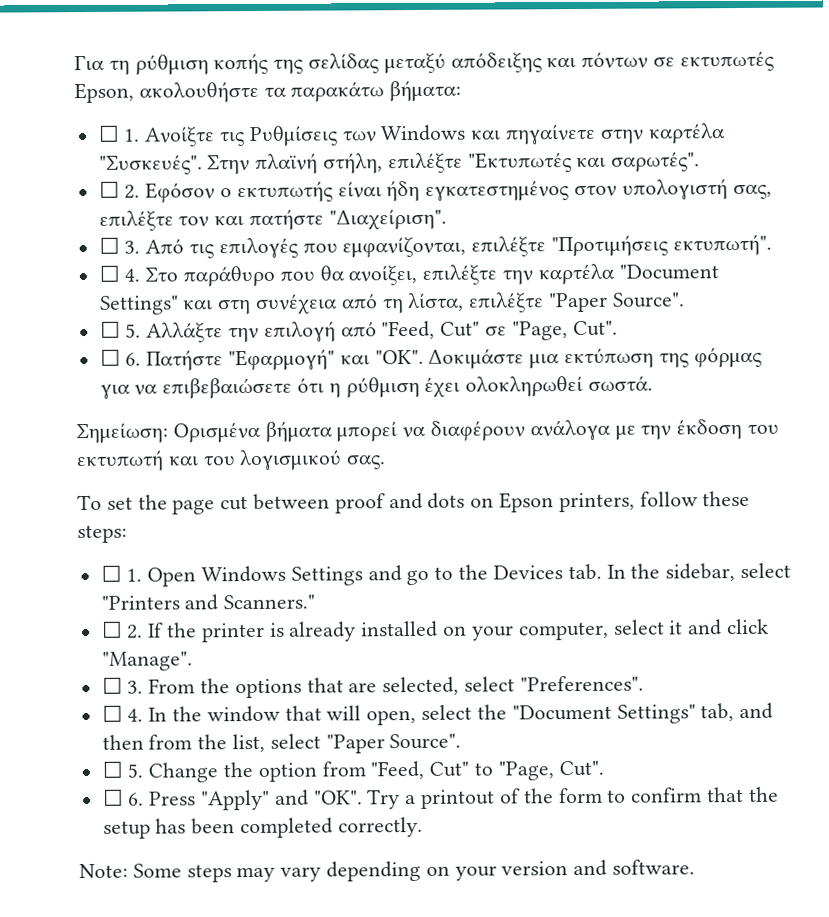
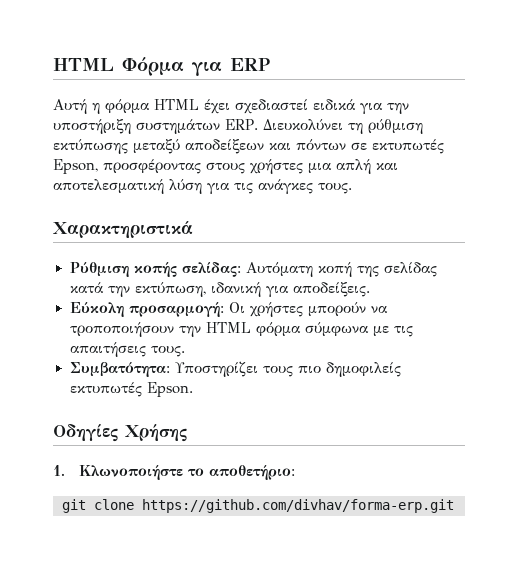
[74,52,542,75] Για τη ρύθμιση κοπής της σελίδας μεταξύ απόδειξης -> [53,57,270,76] [53,99,409,114] [53,119,423,134] [53,139,264,154] HTML Φόρμα για ERP // Αυτή η φόρμα HTML έχει σχεδιαστεί ειδικά για την υποστήριξη συστημάτων ERP. Διευκολύνει τη ρύθμιση εκτύπωσης μεταξύ αποδείξεων
[138,80,462,103] [97,123,726,147] [98,151,701,175] [98,179,772,203] [98,208,447,231] [98,234,772,259] [98,263,719,287] [99,292,685,315] [99,320,618,343] [99,346,762,371] [99,375,654,399] [76,418,780,444] [76,449,387,472] [77,490,751,515] [77,524,127,544] [100,562,791,587] [100,594,316,611] [100,618,769,643] [101,651,193,671] [101,675,644,699] [101,702,774,726] [101,733,462,754] [101,760,604,783] [102,786,779,811] [102,816,423,839] [79,859,696,883] ακολουθήστε τα παρακάτω βήματα: // ☐ 1. Ανοίξτε τις Ρυθμίσεις των Windows και πηγαίνετε στην καρτέλα "Συσκευές". Στην πλαϊνή στήλη, επιλέξτε "Εκτυπωτές και σαρωτές". // ☐ 2. Εφόσον ο εκτυπωτής είναι ήδη εγκατεστημένος στον υπολογιστή σας, επιλέξτε τον και πατήστε "Διαχείριση". // ☐ 3. Από τις επιλογές που εμφανίζονται, επιλέξτε "Προτιμήσεις εκτυπωτή". // ☐ 4. Στο παράθυρο που θα ανοίξει, επιλέξτε την καρτέλα "Document Settings" και στη συνέχεια από τη λίστα, επιλέξτε "Paper Source". // ☐ 5. Αλλάξτε την επιλογή από "Feed, Cut" σε "Page, Cut". // ☐ 6. Πατήστε "Εφαρμογή" και "ΟΚ". Δοκιμάστε μια εκτύπωση της φόρμας για να επιβεβαιώσετε ότι η ρύθμιση έχει ολοκληρωθεί σωστά. // Σημείωση: Ορισμένα βήματα μπορεί να διαφέρουν ανάλογα με την έκδοση του εκτυπωτή και του λογισμικού σας. // To set the page cut between proof and dots on Epson printers, follow these steps: // ☐ 1. Open Windows Settings and go to the Devices tab. In the sidebar, select "Printers and Scanners." // ☐ 2. If the printer is already installed on your computer, select it and click "Manage". // ☐ 3. From the options that are selected, select "Preferences". // ☐ 4. In the window that will open, select the "Document Settings" tab, and then from the list, select "Paper Source". // ☐ 5. Change the option from "Feed, Cut" to "Page, Cut". // ☐ 6. Press "Apply" and "OK". Try a printout of the form to confirm that the setup has been completed correctly. // Note: Some steps may vary depending on your version and software. -> [103,159,398,174] [53,179,352,194] [53,221,193,238] [69,262,437,277] [69,282,370,297] [69,302,388,317] [69,322,413,337] [69,342,185,357] [69,361,401,377] [69,382,193,397] [53,424,187,442] [53,465,296,480] [62,499,454,513] προσφέροντας στους χρήστες μια απλή και αποτελεσματική λύση για τις ανάγκες τους. // Χαρακτηριστικά // Ρύθμιση κοπής σελίδας: Αυτόματη κοπή της σελίδας κατά την εκτύπωση, ιδανική για αποδείξεις. // Εύκολη προσαρμογή: Οι χρήστες μπορούν να τροποποιήσουν την HTML φόρμα σύμφωνα με τις απαιτήσεις τους. // Συμβατότητα: Υποστηρίζει τους πιο δημοφιλείς εκτυπωτές Epson. // Οδηγίες Χρήσης // 1. Κλωνοποιήστε το αποθετήριο: // git clone https://github.com/divhav/forma-erp.git

